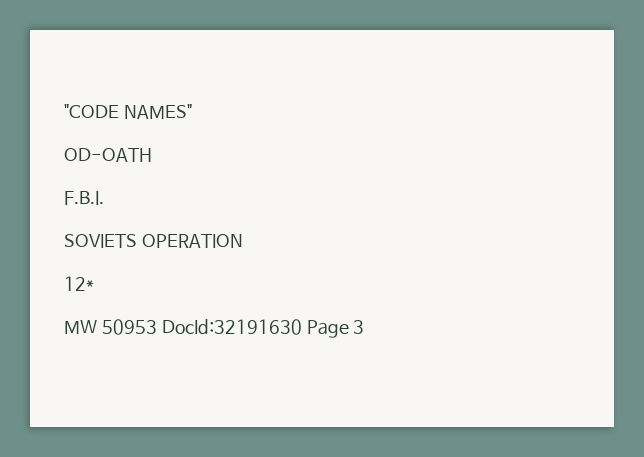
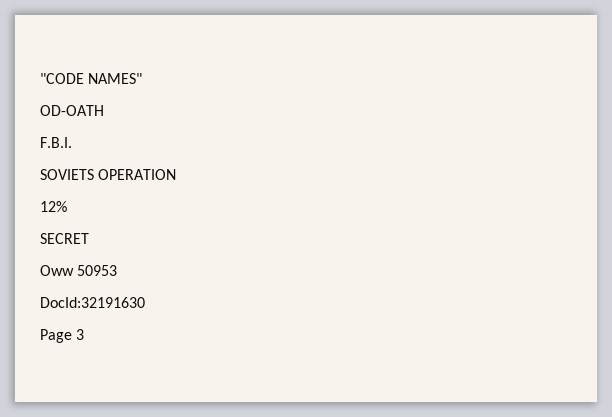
[64,276,94,291] [64,320,97,334] 12* // MW -> [40,201,67,212] [40,233,89,244] [40,265,74,276] 12% // SECRET // Oww
(157, 327) none -> (118, 270) //
(302, 327) none -> (145, 302) //

